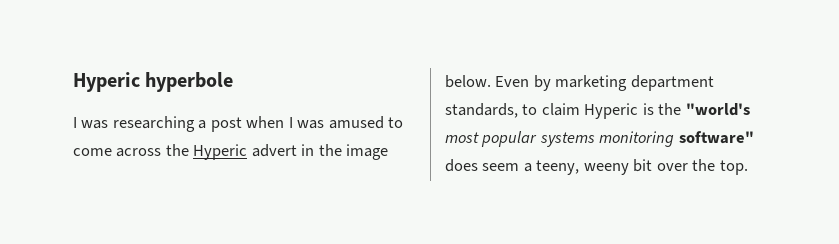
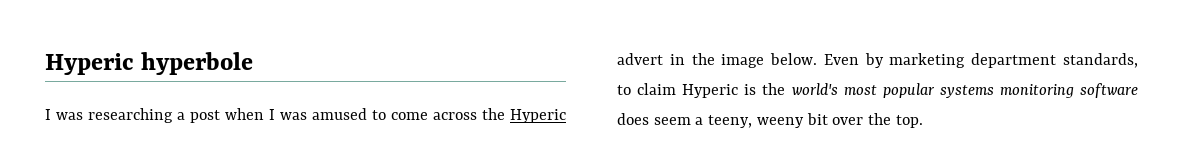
[685,103,750,116] "world's -> [791,83,838,95] world's
[678,131,754,144] software" -> [1080,83,1138,98] software

